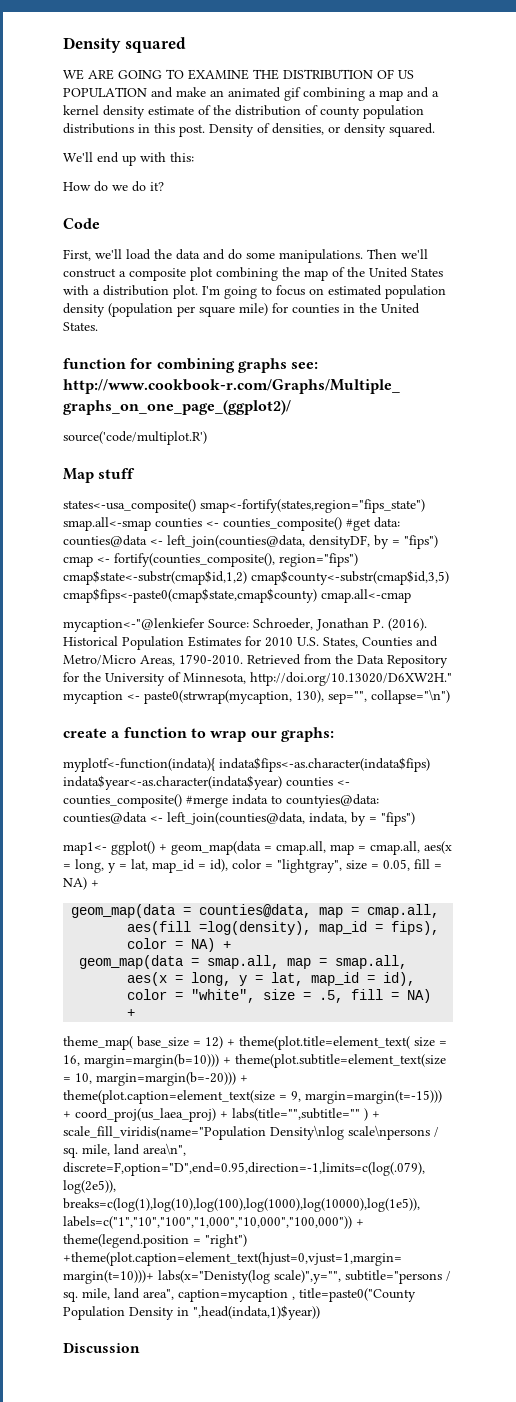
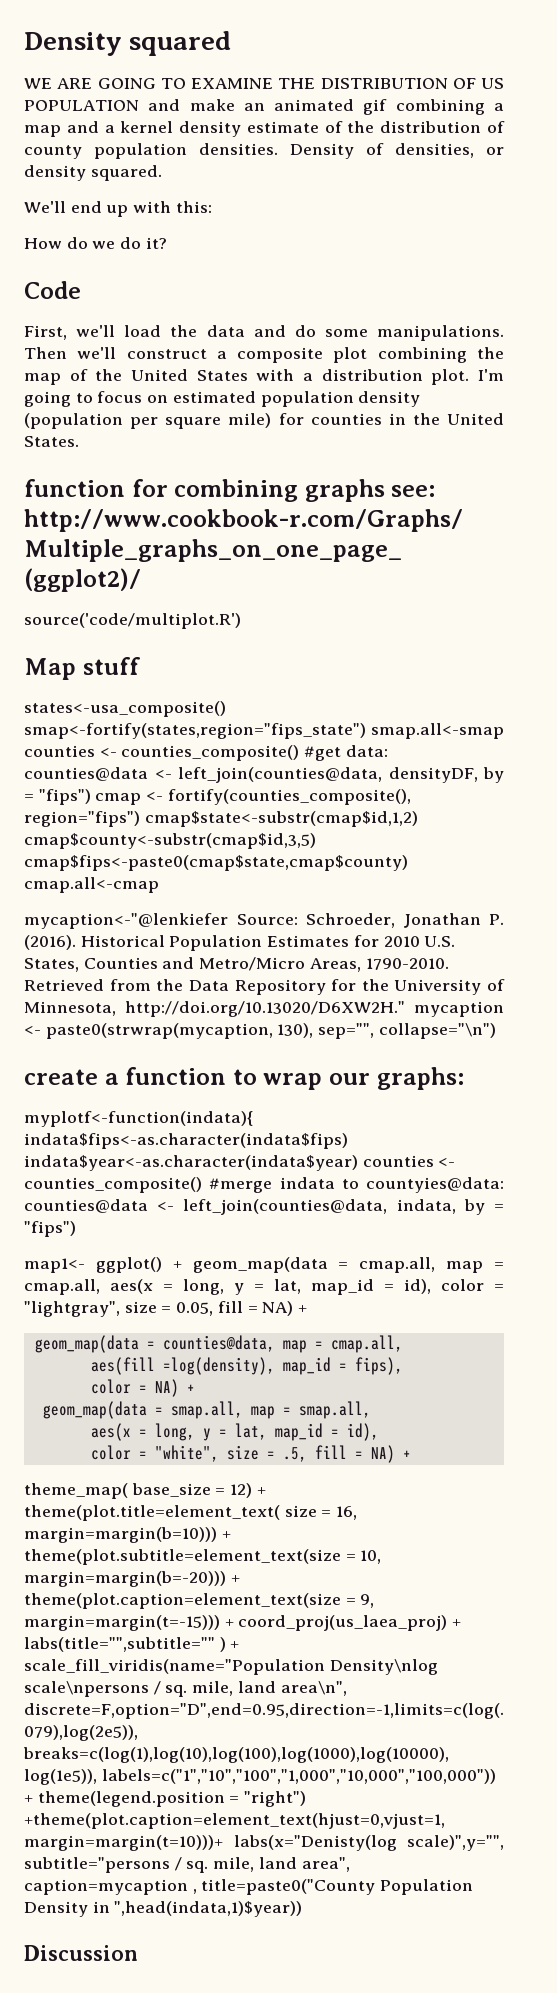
[63,123,205,137] distributions in this post. -> [199,143,278,155] densities.

